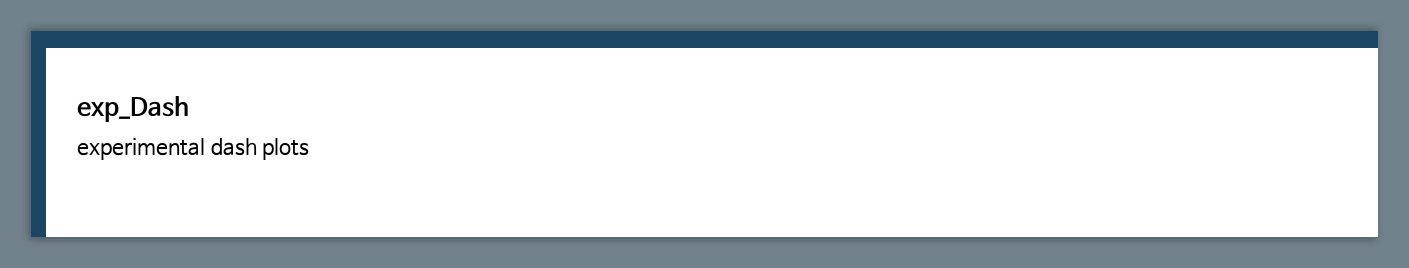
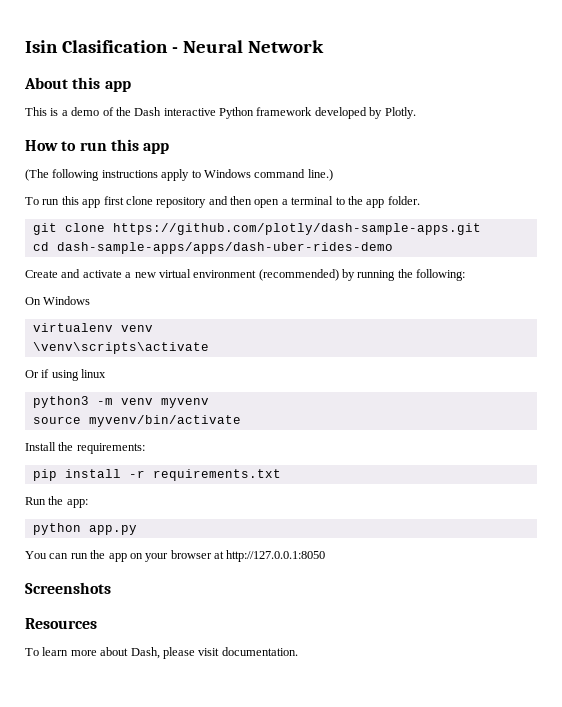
[77,96,189,122] [77,138,310,160] exp_Dash // experimental dash plots -> [25,40,324,53] [24,77,131,92] [25,107,416,119] [25,139,170,154] [25,169,333,181] [25,196,420,208] [32,223,481,235] [32,242,393,254] [25,269,466,281] [25,296,91,305] [32,323,153,332] [32,342,209,354] [25,369,107,381] [32,396,209,408] [32,415,241,427] [25,442,145,454] [32,469,281,481] [25,496,88,508] [32,523,137,535] [25,550,326,562] [25,582,111,594] [25,618,97,629] [25,647,298,659] Isin Clasification - Neural Network // About this app // This is a demo of the Dash interactive Python framework developed by Plotly. // How to run this app // (The following instructions apply to Windows command line.) // To run this app first clone repository and then open a terminal to the app folder. // git clone https://github.com/plotly/dash-sample-apps.git // cd dash-sample-apps/apps/dash-uber-rides-demo // Create and activate a new virtual environment (recommended) by running the following: // On Windows // virtualenv venv // \venv\scripts\activate // Or if using linux // python3 -m venv myvenv // source myvenv/bin/activate // Install the requirements: // pip install -r requirements.txt // Run the app: // python app.py // You can run the app on your browser at http://127.0.0.1:8050 // Screenshots // Resources // To learn more about Dash, please visit documentation.

